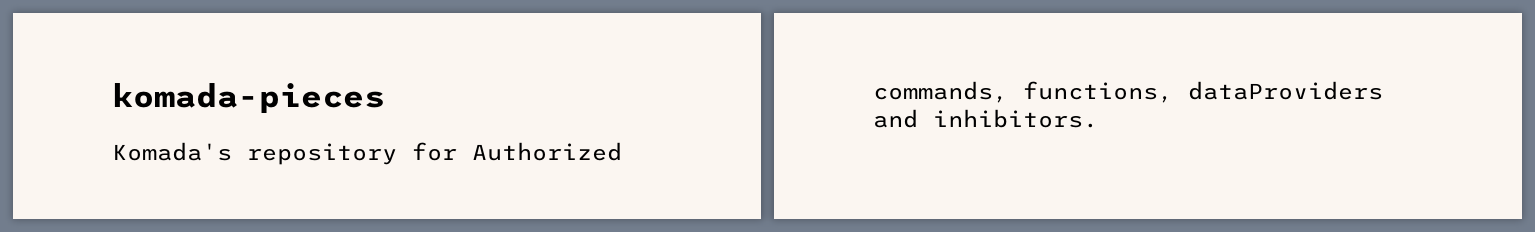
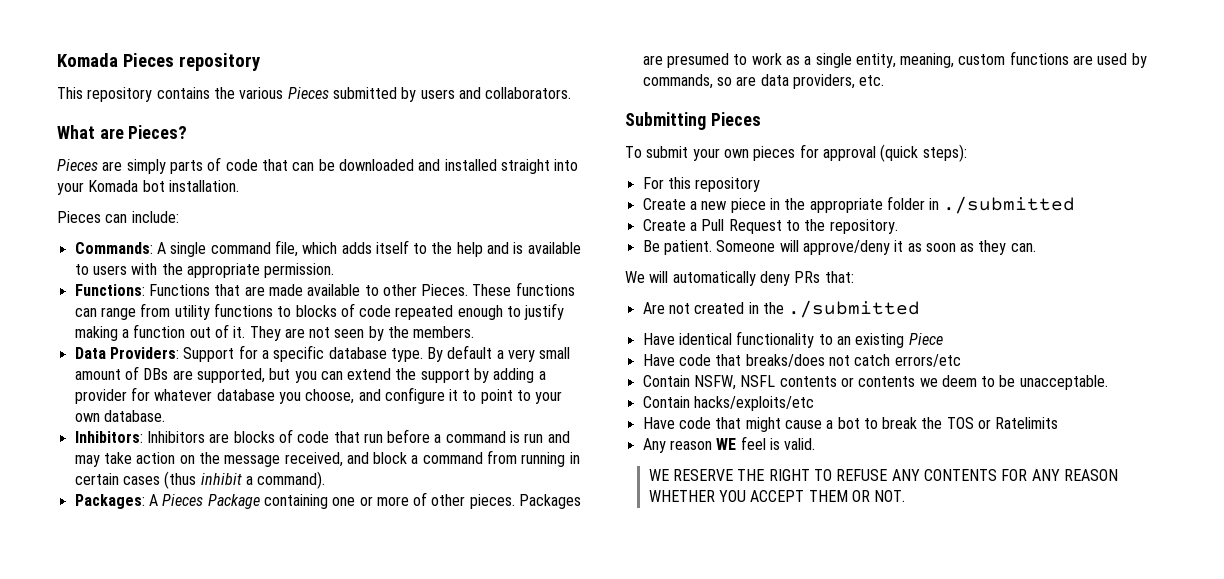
[112,83,385,113] [112,142,622,165] [873,81,1383,103] [873,109,1098,128] komada-pieces // Komada's repository for Authorized commands, functions, dataProviders and inhibitors. -> [57,53,260,71] [57,87,572,102] [57,125,188,139] [57,157,579,174] [57,180,239,195] [57,211,179,223] [74,240,581,257] [74,263,335,278] [74,282,575,296] [74,303,565,320] [74,324,475,341] [74,345,571,362] [74,366,546,383] [74,387,563,404] [74,410,165,422] [74,429,570,443] [74,450,580,467] [74,471,326,489] [74,492,582,509] [642,51,1147,68] [642,74,885,89] [625,112,761,130] [625,144,967,162] [642,177,761,192] [642,196,1076,214] [642,219,898,234] [642,240,1036,255] [625,271,854,286] [642,300,921,318] [642,331,943,348] [642,354,961,367] [642,375,1108,390] [642,396,814,411] [642,417,1059,432] [642,436,816,453] [648,469,1118,481] [648,490,906,502] Komada Pieces repository // This repository contains the various Pieces submitted by users and collaborators. // What are Pieces? // Pieces are simply parts of code that can be downloaded and installed straight into your Komada bot installation. // Pieces can include: // Commands: A single command file, which adds itself to the help and is available to users with the appropriate permission. // Functions: Functions that are made available to other Pieces. These functions can range from utility functions to blocks of code repeated enough to justify making a function out of it. They are not seen by the members. // Data Providers: Support for a specific database type. By default a very small amount of DBs are supported, but you can extend the support by adding a provider for whatever database you choose, and configure it to point to your own database. // Inhibitors: Inhibitors are blocks of code that run before a command is run and may take action on the message received, and block a command from running in certain cases (thus inhibit a command). // Packages: A Pieces Package containing one or more of other pieces. Packages are presumed to work as a single entity, meaning, custom functions are used by commands, so are data providers, etc. // Submitting Pieces // To submit your own pieces for approval (quick steps): // For this repository // Create a new piece in the appropriate folder in ./submitted // Create a Pull Request to the repository. // Be patient. Someone will approve/deny it as soon as they can. // We will automatically deny PRs that: // Are not created in the ./submitted // Have identical functionality to an existing Piece // Have code that breaks/does not catch errors/etc // Contain NSFW, NSFL contents or contents we deem to be unacceptable. // Contain hacks/exploits/etc // Have code that might cause a bot to break the TOS or Ratelimits // Any reason WE feel is valid. // WE RESERVE THE RIGHT TO REFUSE ANY CONTENTS FOR ANY REASON WHETHER YOU ACCEPT THEM OR NOT.

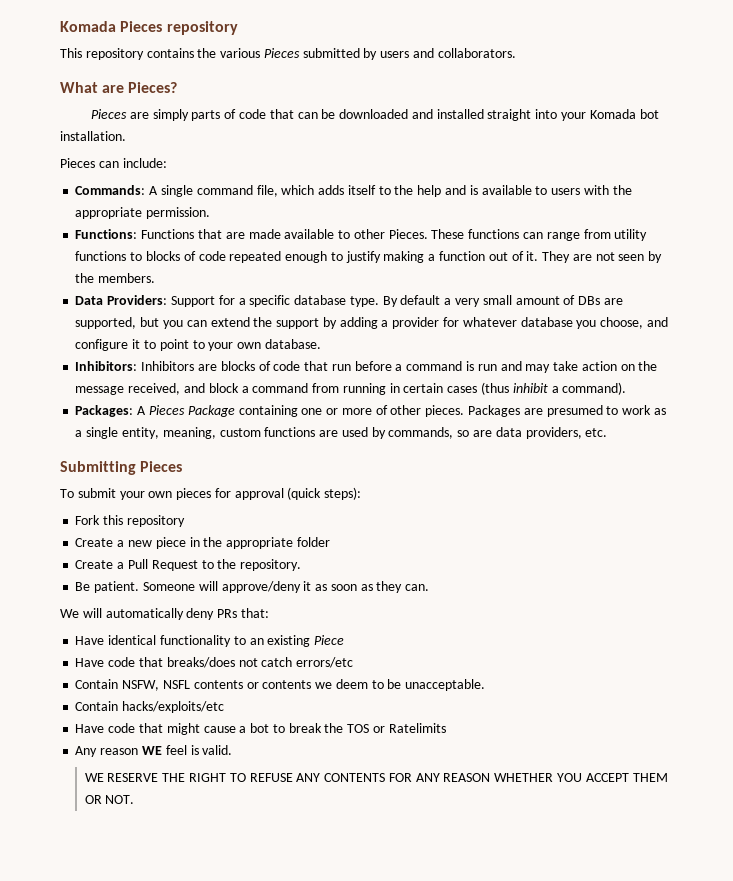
[642,177,664,189] For -> [75,515,101,525] Fork
[929,196,1076,214] in ./submitted -> (330, 542) none
[642,300,921,318] // Are not created in the ./submitted -> (269, 613) none

